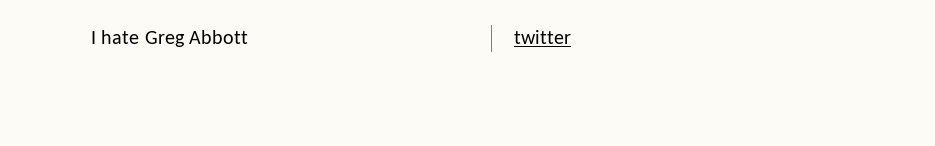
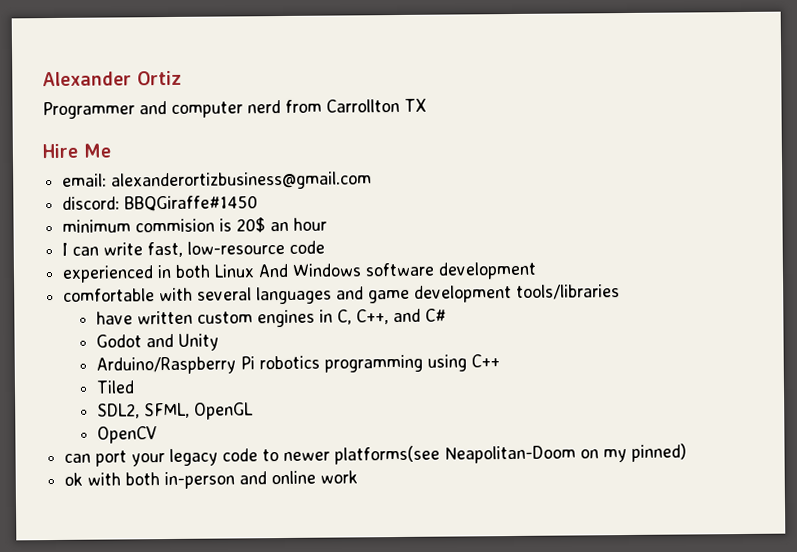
[91,30,249,47] [514,30,571,44] I hate Greg Abbott // twitter -> [42,70,182,87] [42,98,427,120] [42,143,111,159] [62,171,373,191] [62,195,259,212] [62,217,328,233] [62,240,326,258] [62,261,538,283] [63,284,621,305] [95,308,447,328] [95,333,219,351] [95,354,500,375] [95,380,135,394] [96,402,254,420] [96,426,158,444] [64,443,688,467] [64,470,359,490] Alexander Ortiz // Programmer and computer nerd from Carrollton TX // Hire Me // email: alexanderortizbusiness@gmail.com // discord: BBQGiraffe#1450 // minimum commision is 20$ an hour // I can write fast, low-resource code // experienced in both Linux And Windows software development // comfortable with several languages and game development tools/libraries // have written custom engines in C, C++, and C# // Godot and Unity // Arduino/Raspberry Pi robotics programming using C++ // Tiled // SDL2, SFML, OpenGL // OpenCV // can port your legacy code to newer platforms(see Neapolitan-Doom on my pinned) // ok with both in-person and online work

